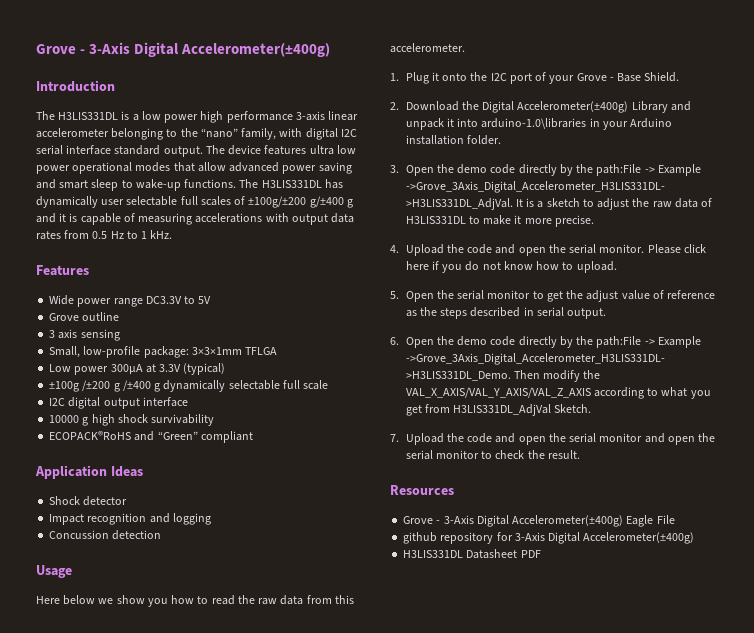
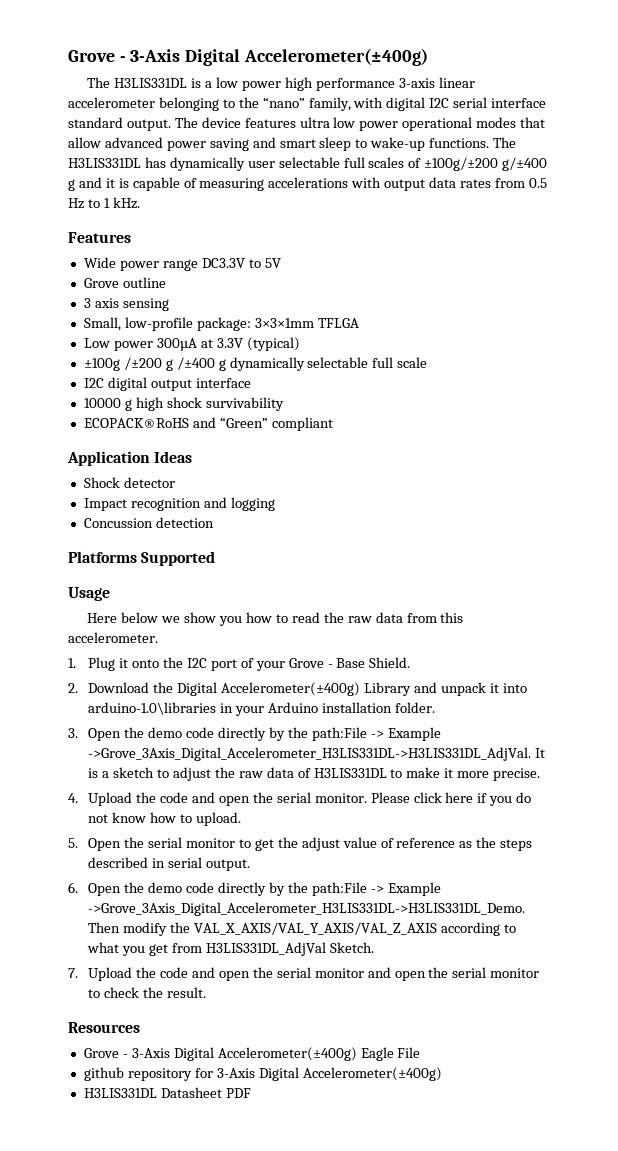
[36,42,331,57] [36,80,115,92] Grove - 3-Axis Digital Accelerometer(±400g) // Introduction -> [68,48,428,66] Grove - 3-Axis Digital Accelerometer(±400g)
(162, 535) none -> [68,551,216,566] // Platforms Supported

